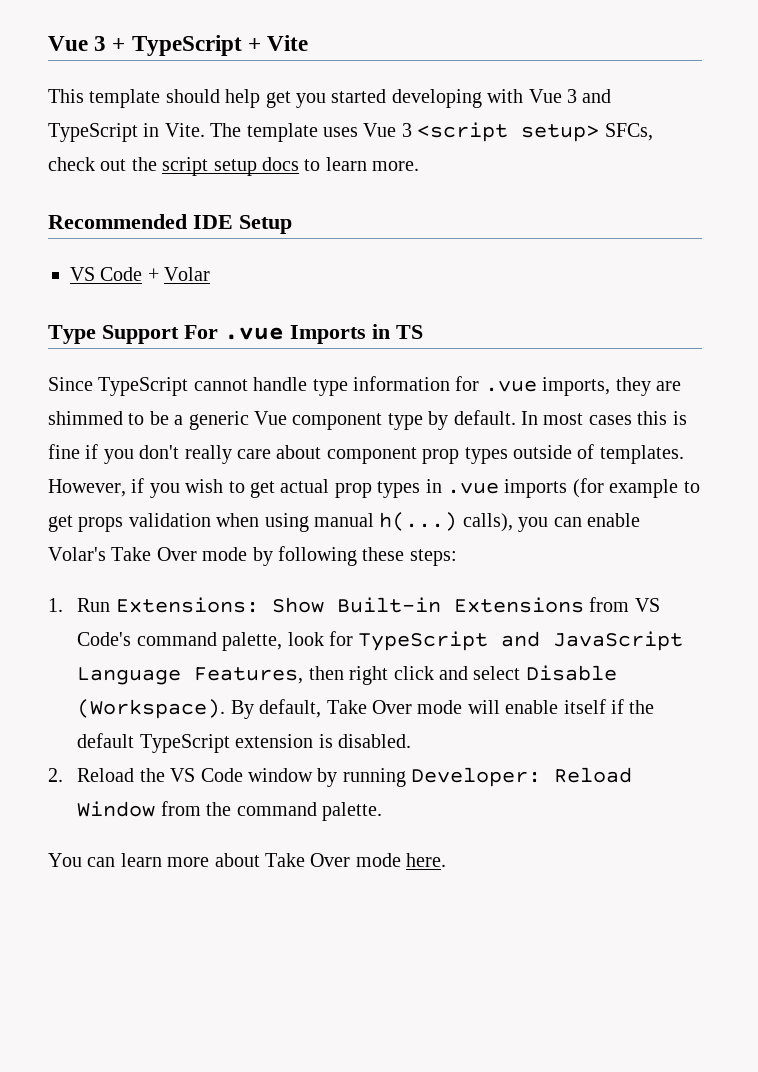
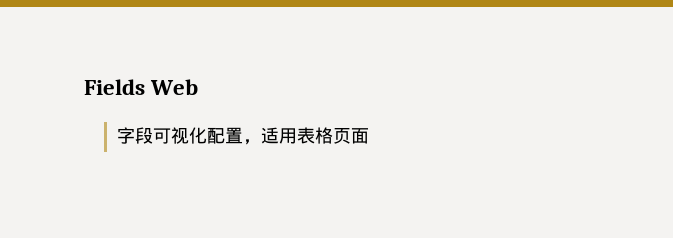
[48,35,309,56] [48,89,612,108] [48,122,653,142] [48,157,420,176] [48,214,292,234] [70,267,211,281] [48,324,423,344] [48,376,681,396] [48,410,687,430] [48,444,684,464] [48,478,700,498] [48,512,640,532] [48,546,457,566] [48,597,660,613] [77,631,684,651] [77,665,617,685] [77,699,655,719] [77,733,412,753] [48,767,633,787] [77,801,383,821] [48,853,447,867] Vue 3 + TypeScript + Vite // This template should help get you started developing with Vue 3 and TypeScript in Vite. The template uses Vue 3 <script setup> SFCs, check out the script setup docs to learn more. // Recommended IDE Setup // VS Code + Volar // Type Support For .vue Imports in TS // Since TypeScript cannot handle type information for .vue imports, they are shimmed to be a generic Vue component type by default. In most cases this is fine if you don't really care about component prop types outside of templates. However, if you wish to get actual prop types in .vue imports (for example to get props validation when using manual h(...) calls), you can enable Volar's Take Over mode by following these steps: // 1. Run Extensions: Show Built-in Extensions from VS Code's command palette, look for TypeScript and JavaScript Language Features, then right click and select Disable (Workspace). By default, Take Over mode will enable itself if the default TypeScript extension is disabled. // 2. Reload the VS Code window by running Developer: Reload Window from the command palette. // You can learn more about Take Over mode here. -> [84,79,199,95] [117,127,370,145] Fields Web // 字段可视化配置，适用表格页面

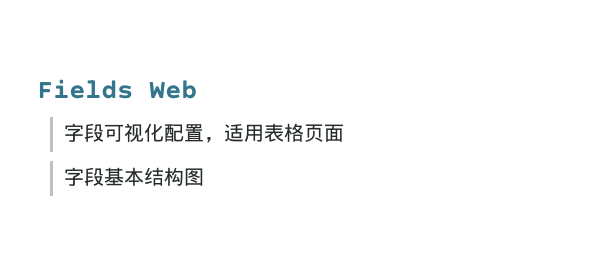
(370, 136) none -> [63,167,204,186] // 字段基本结构图

